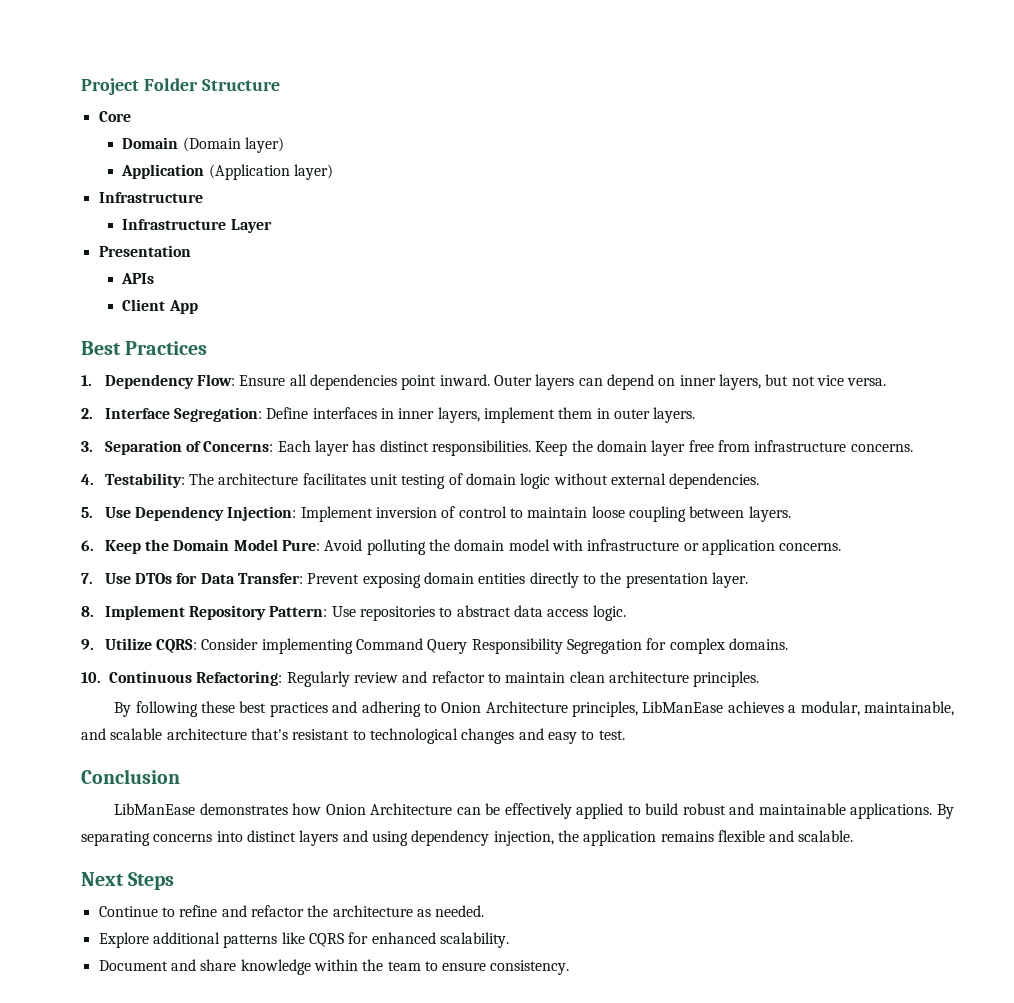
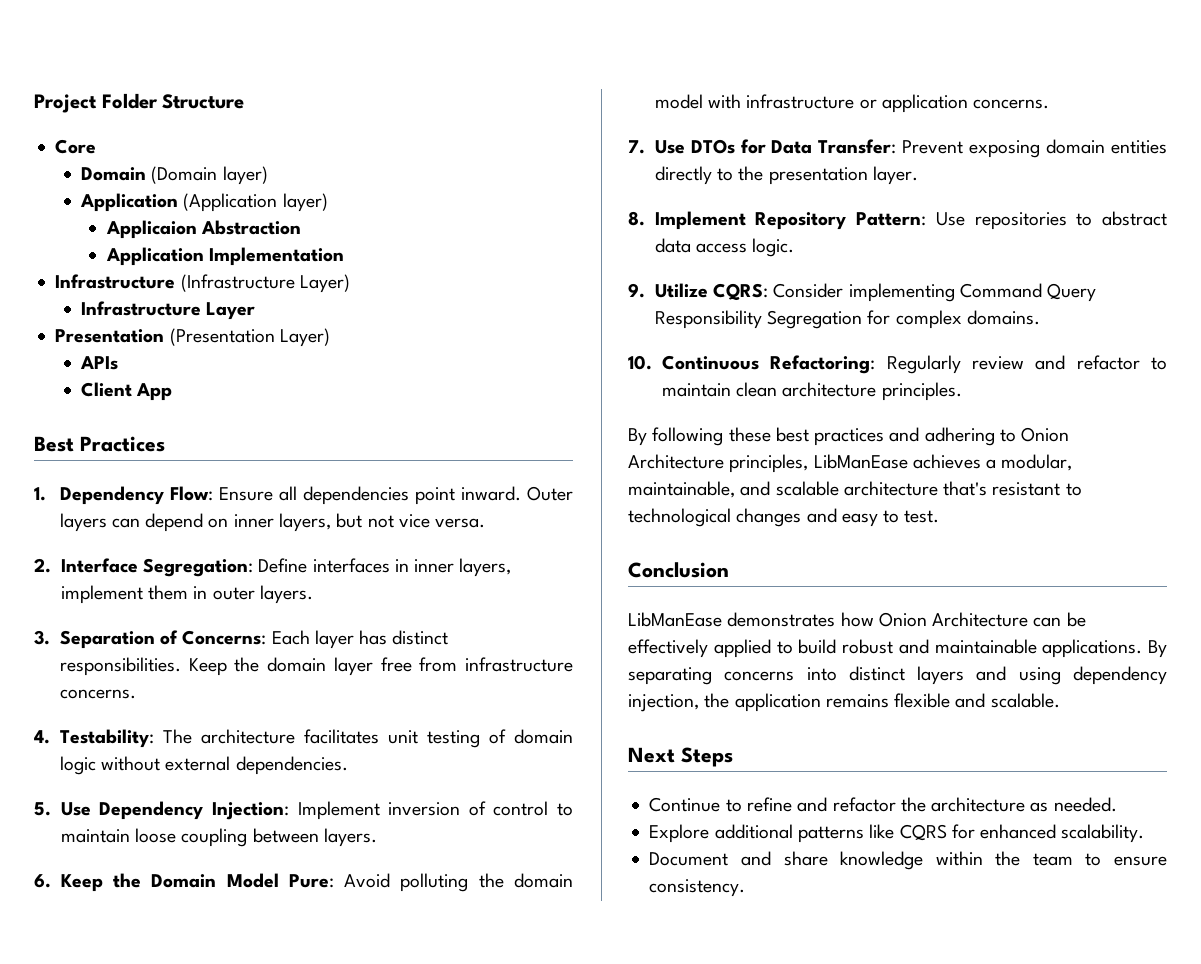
[98,192,203,203] // Infrastructure -> [105,220,301,239] [105,247,344,266] [55,274,350,293] // Applicaion Abstraction // Application Implementation // Infrastructure (Infrastructure Layer)
(191, 251) none -> [169,328,330,347] (Presentation Layer)

